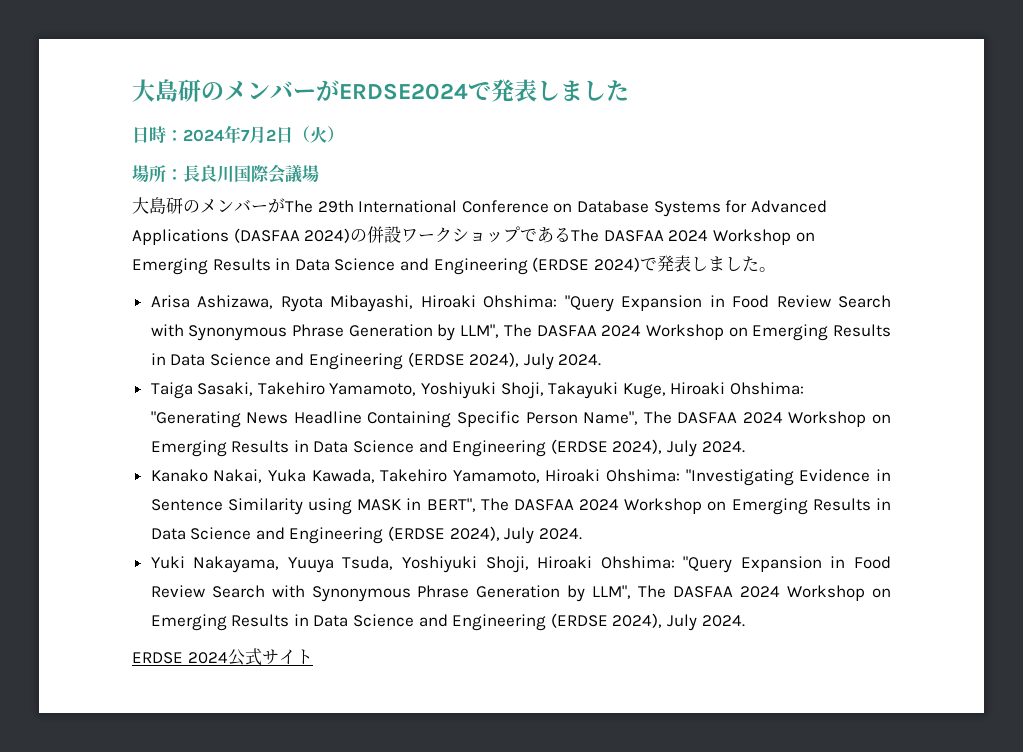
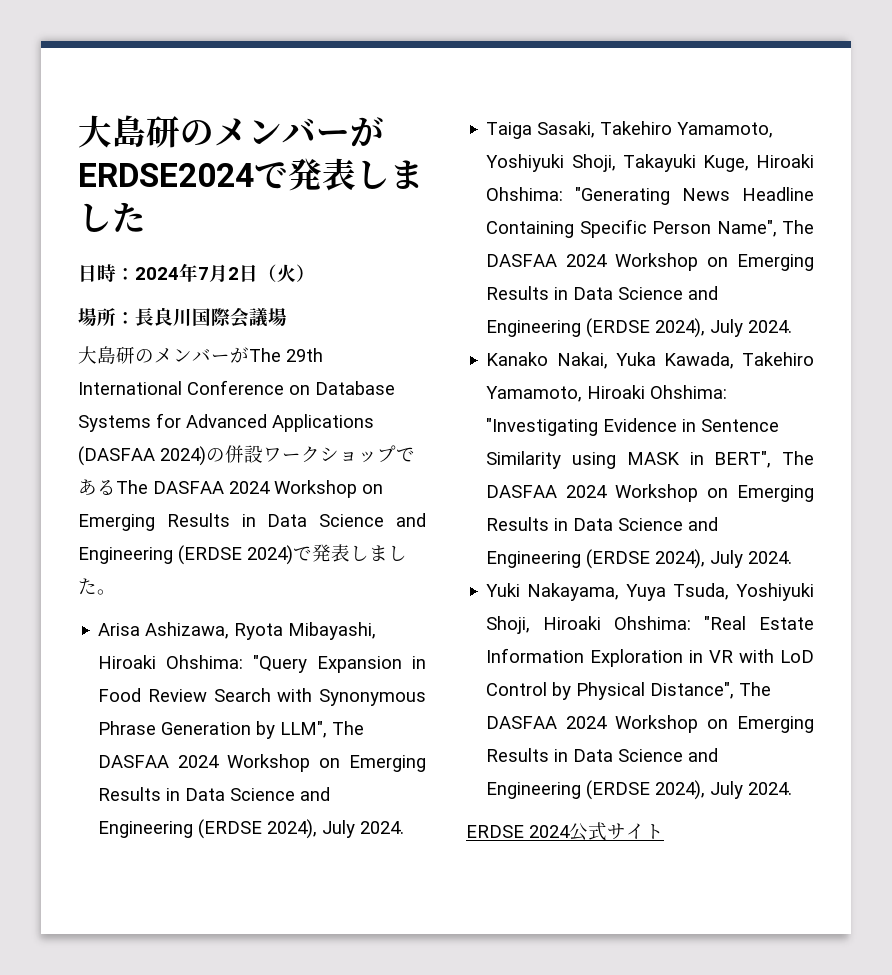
[287,557,334,573] Yuuya -> [626,584,667,601] Yuya
[683,556,892,573] [150,585,632,602] "Query Expansion in Food Review Search with Synonymous Phrase Generation by LLM", -> [704,616,814,630] [486,648,814,667] [486,682,735,700] "Real Estate Information Exploration in VR with LoD Control by Physical Distance",

